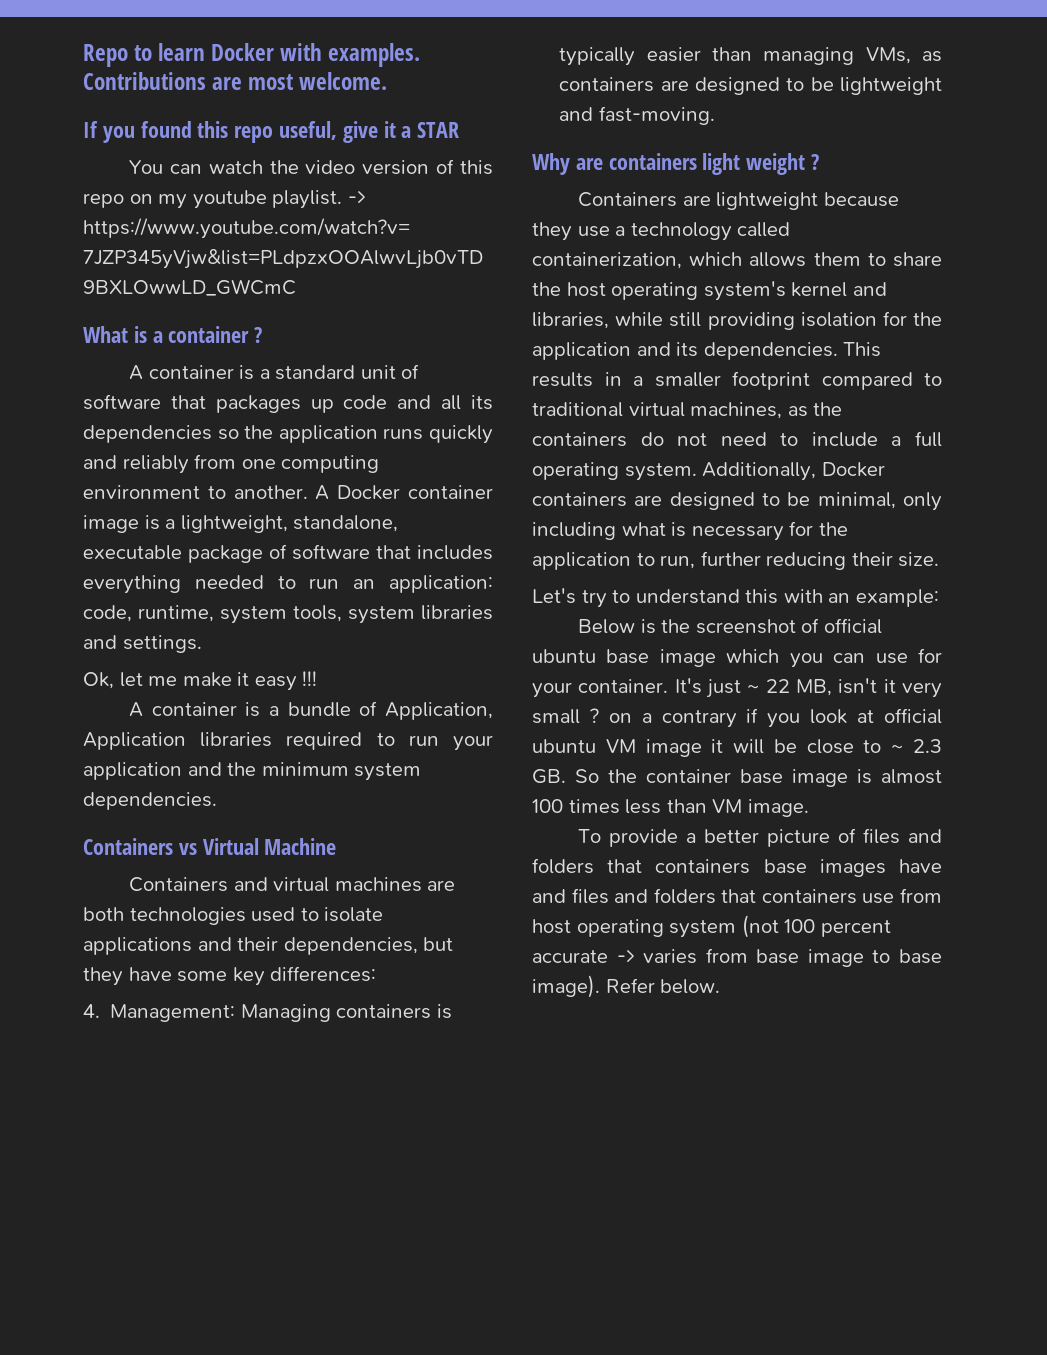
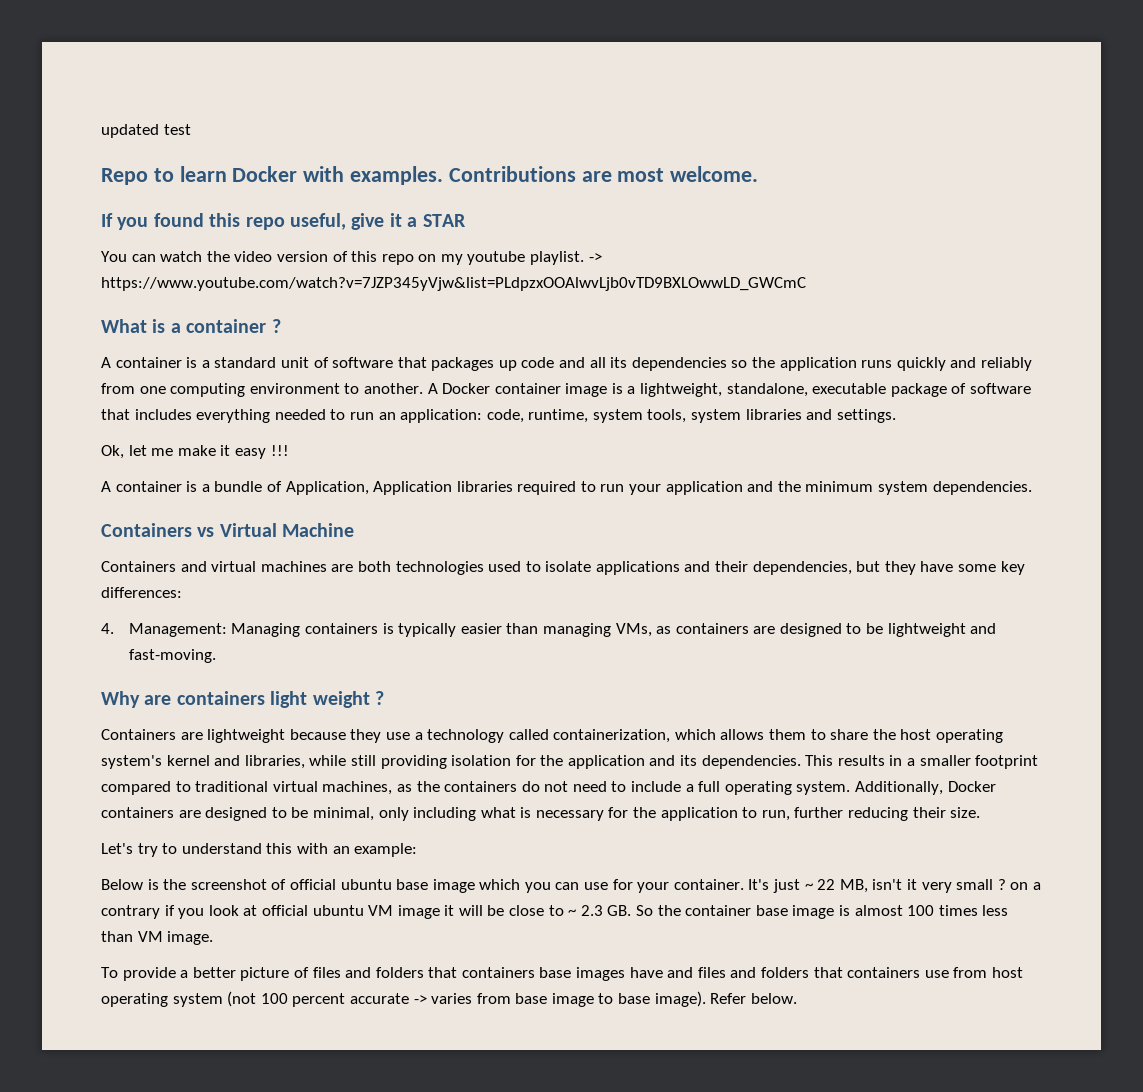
(83, 55) none -> [101,124,191,138] updated test //

